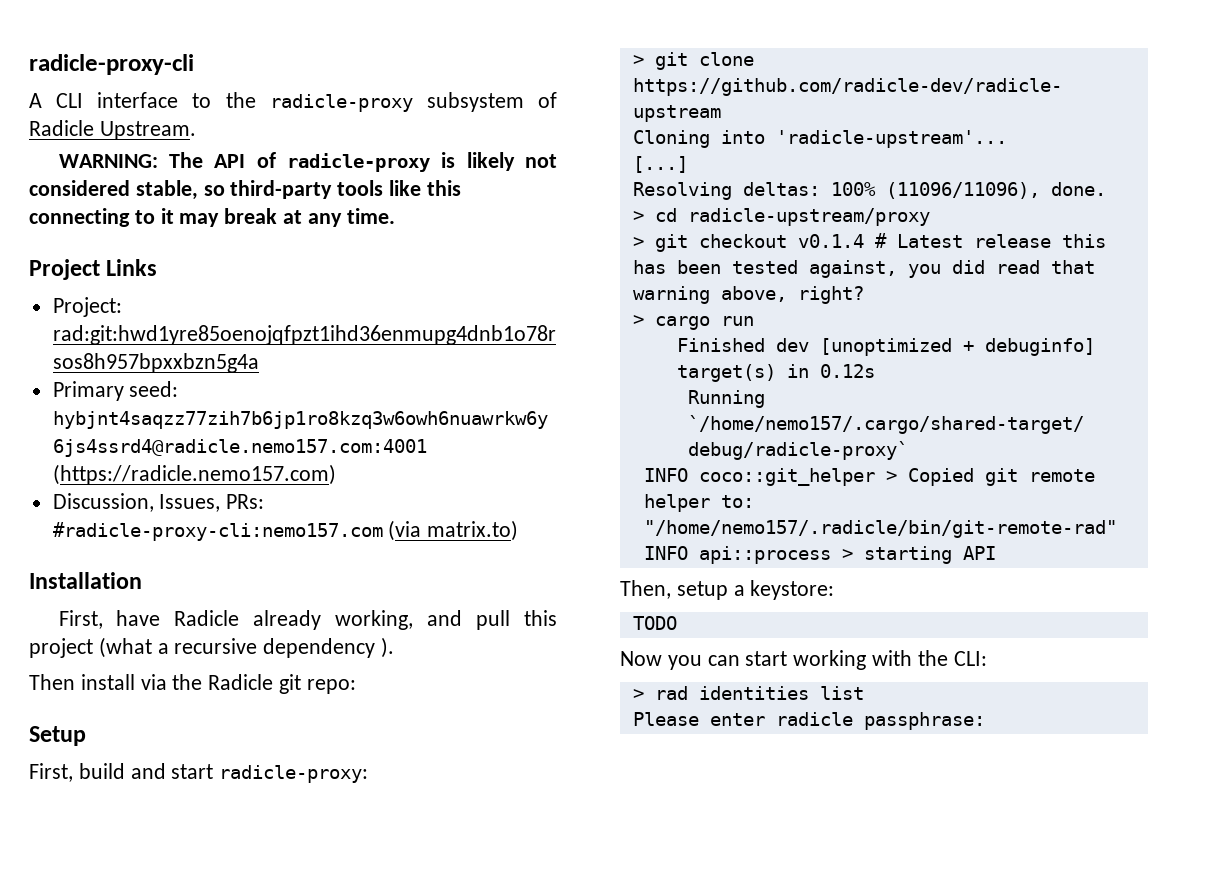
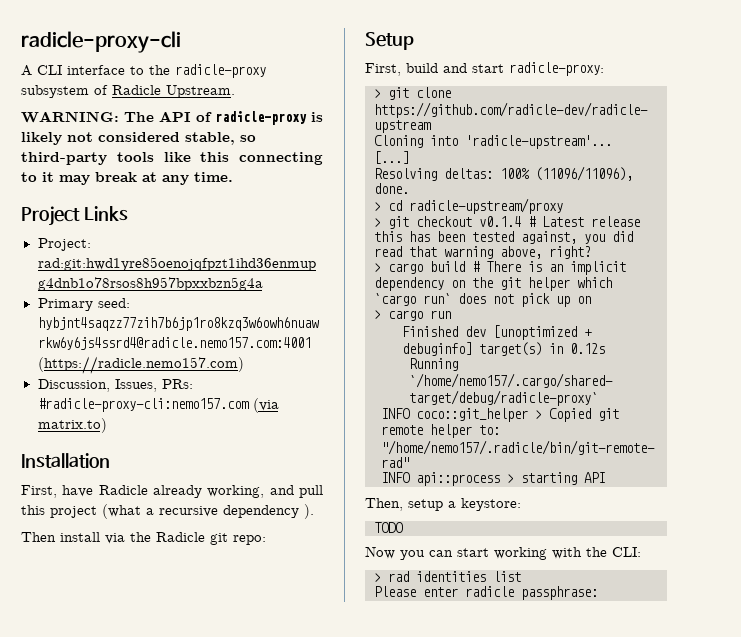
(864, 295) none -> [374,261,626,275] [374,277,612,291] [374,293,591,307] // > cargo build # There is an implicit dependency on the git helper which `cargo run` does not pick up on

